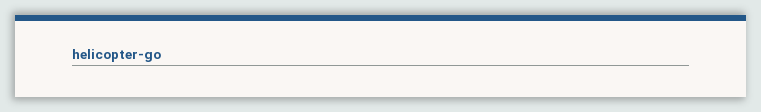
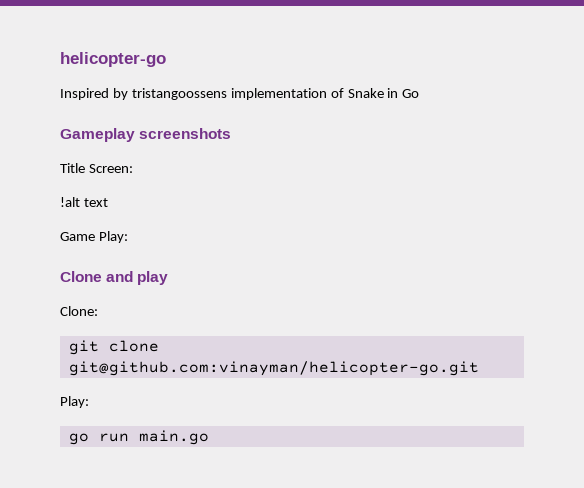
(161, 55) none -> [60,88,420,100] [60,128,232,142] [60,163,133,173] [60,197,108,207] [60,231,128,243] [60,271,169,285] [60,306,98,316] [68,340,159,355] [68,361,479,376] [60,396,89,408] [68,430,209,445] // Inspired by tristangoossens implementation of Snake in Go // Gameplay screenshots // Title Screen: // !alt text // Game Play: // Clone and play // Clone: // git clone git@github.com:vinayman/helicopter-go.git // Play: // go run main.go

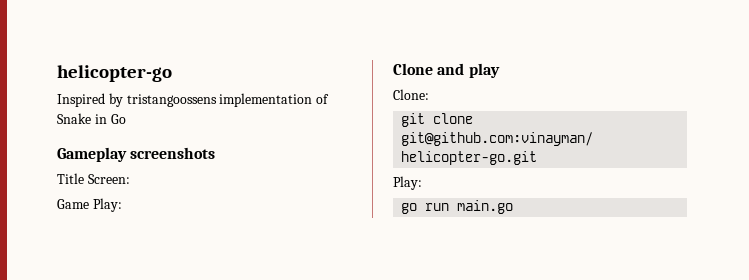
[60,197,108,207] // !alt text -> (130, 179) none

